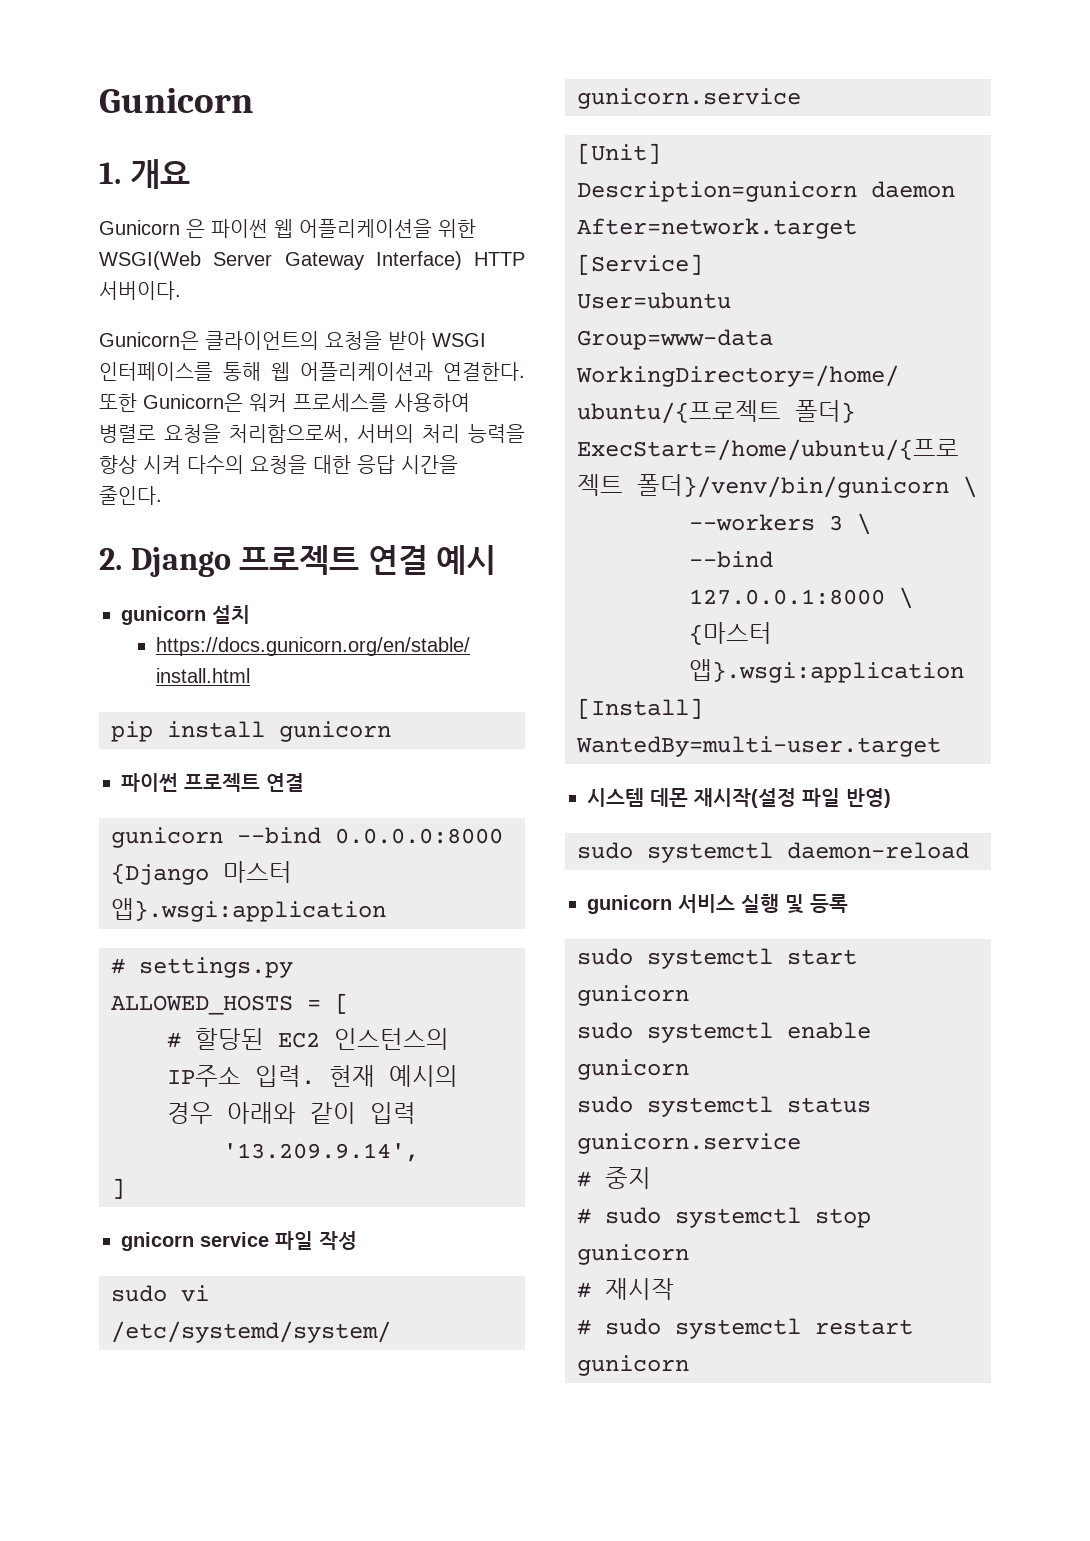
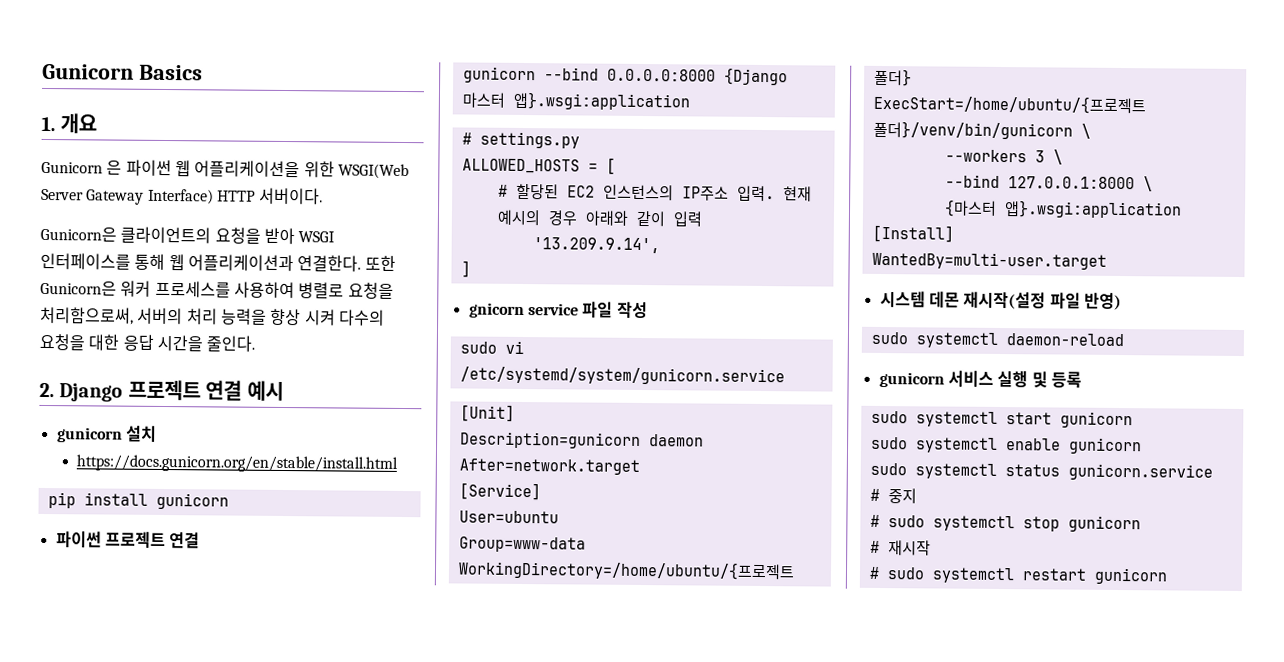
[99,88,253,113] Gunicorn -> [42,63,203,81] Gunicorn Basics

